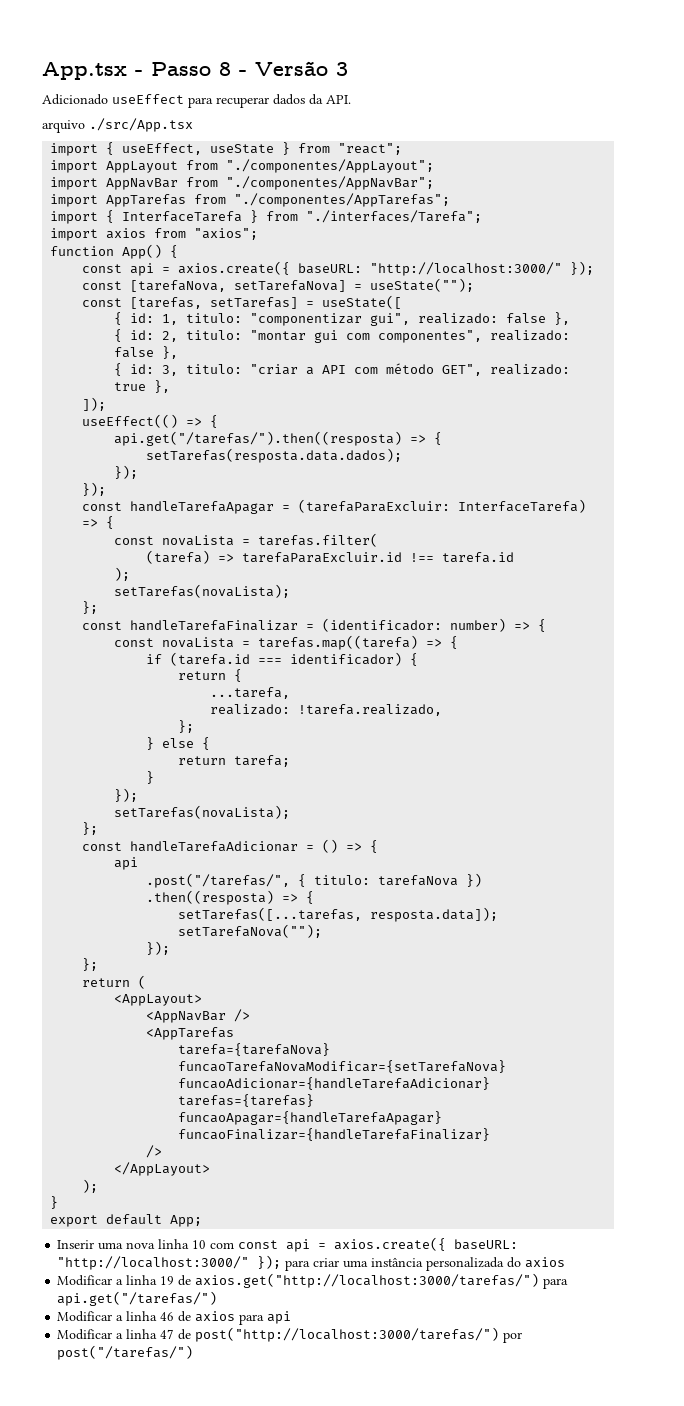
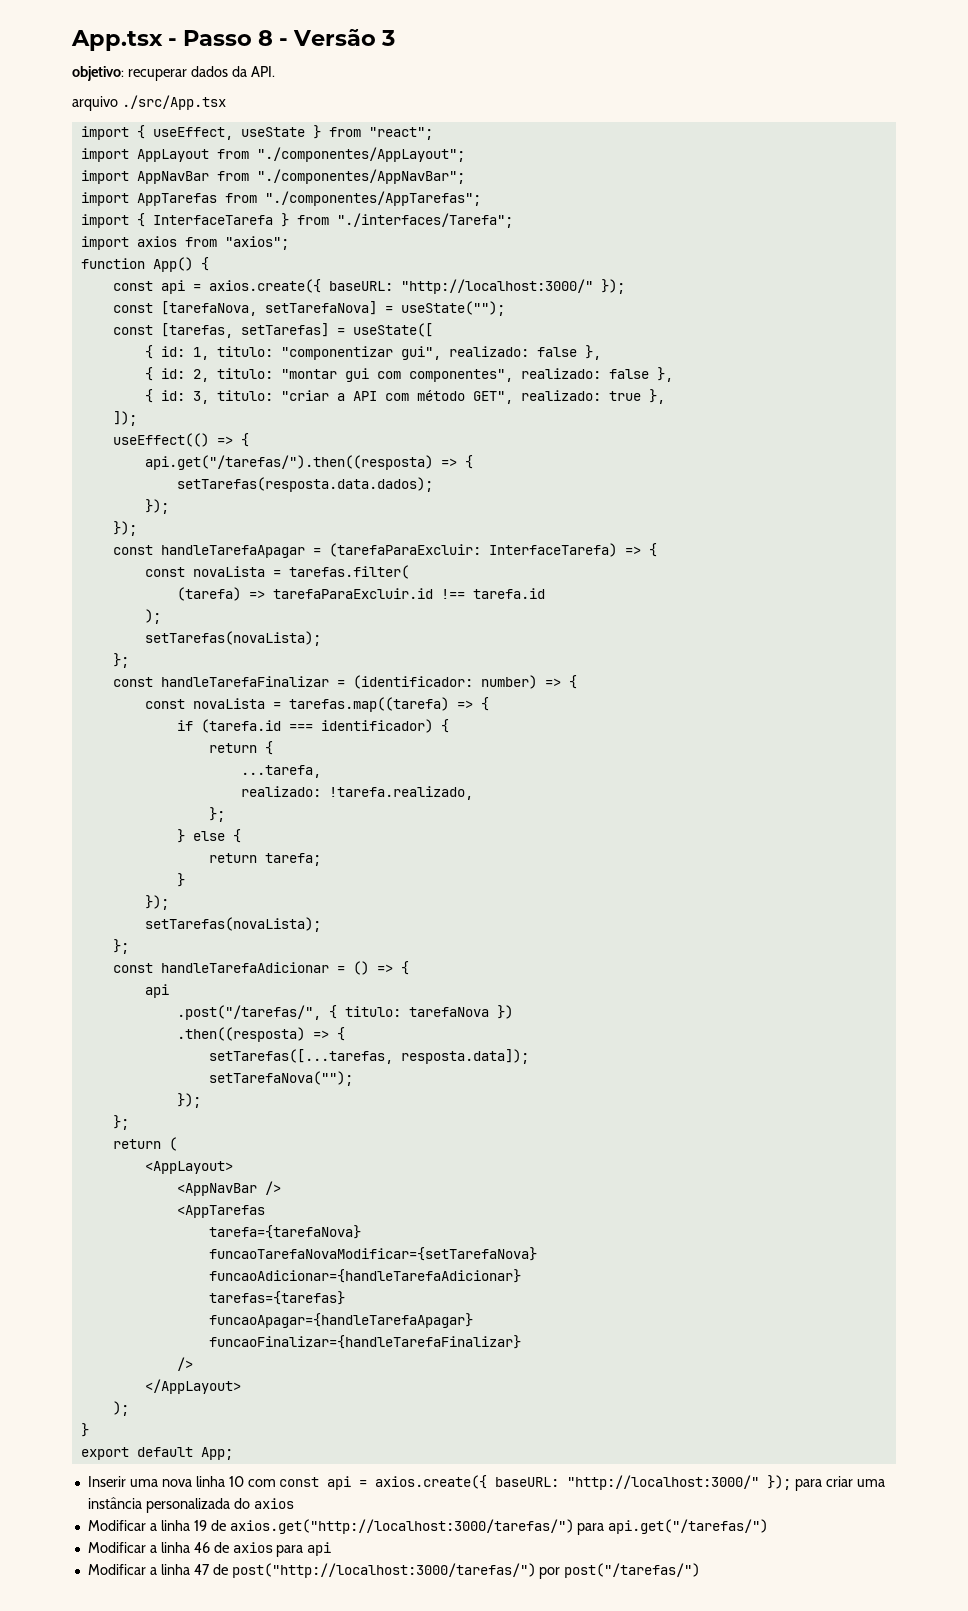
[42,94,213,108] Adicionado useEffect para -> [72,66,124,81] objetivo:

